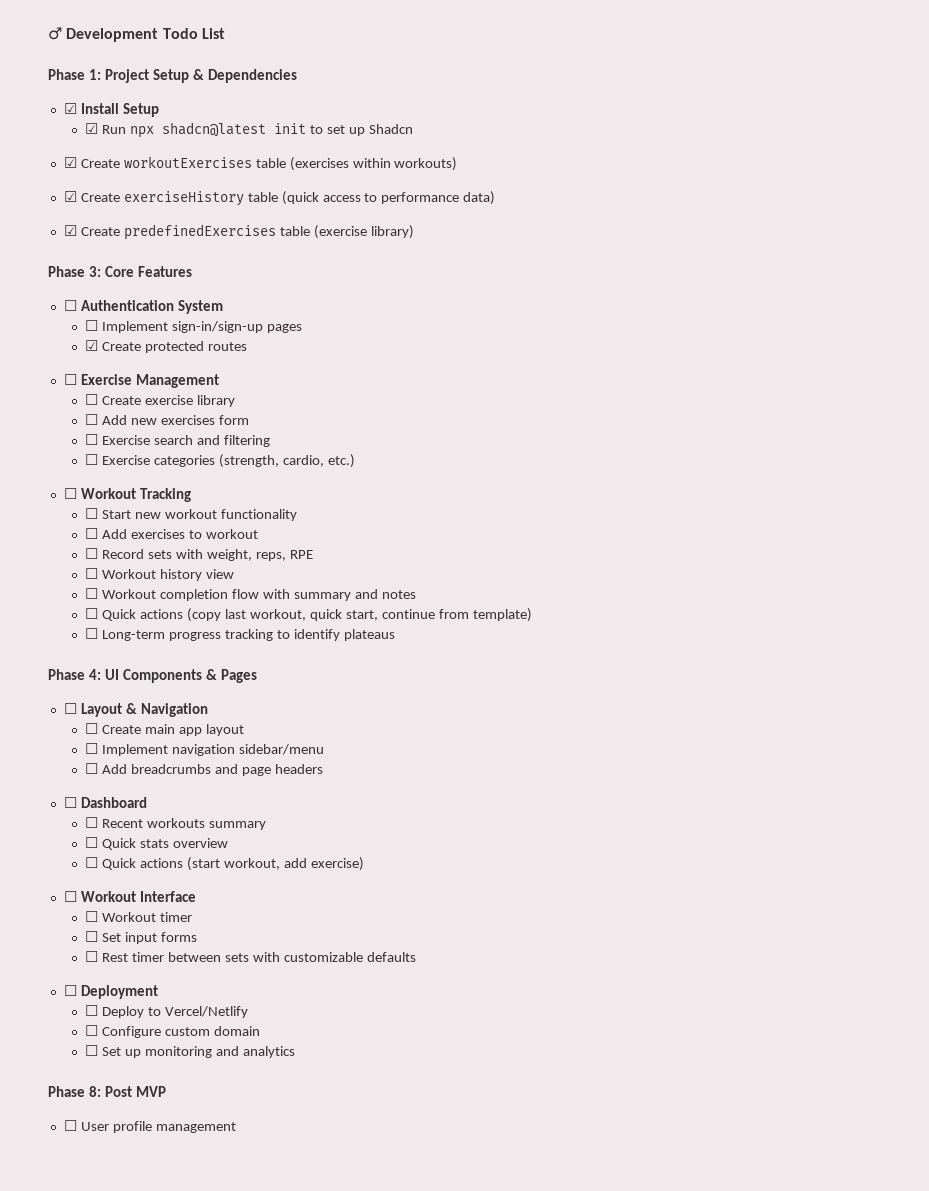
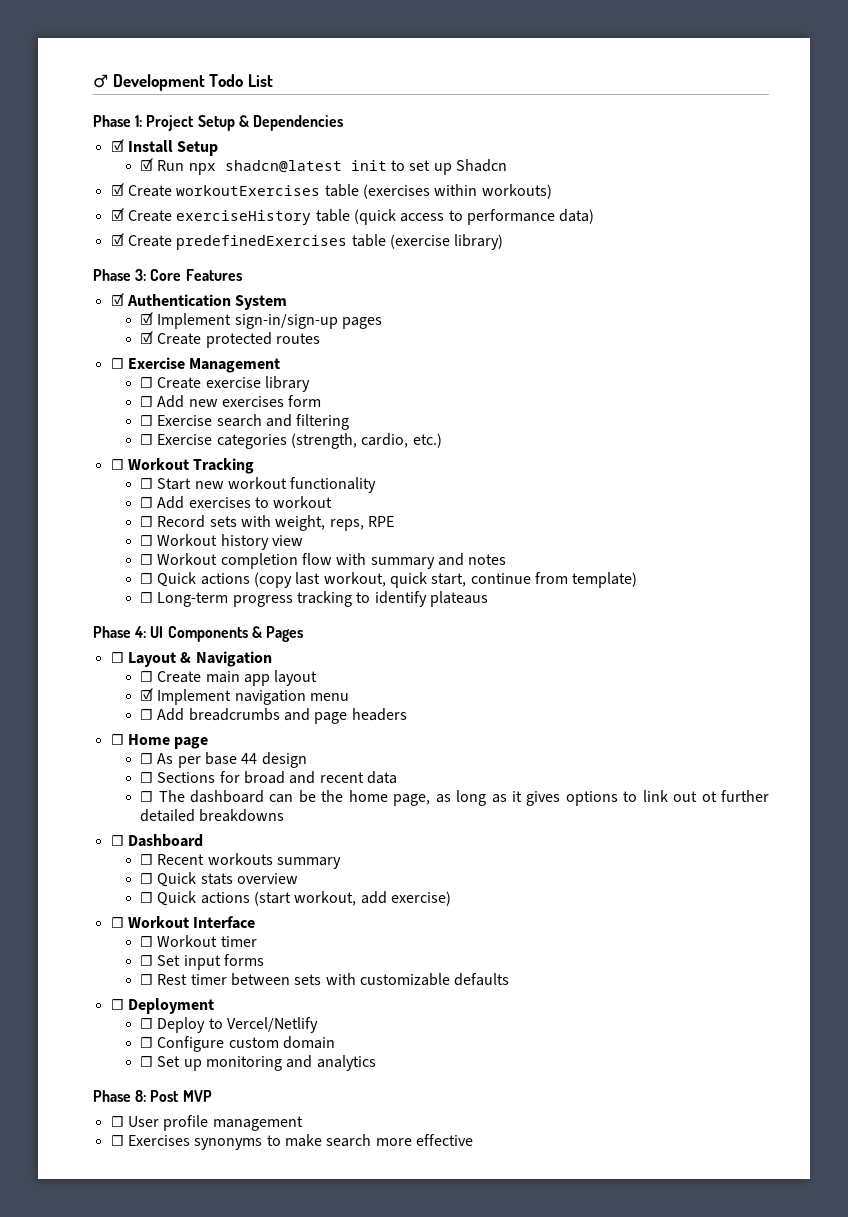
[63,300,77,311] ☐ -> [110,293,124,306] ☑
[85,320,99,331] ☐ -> [140,312,154,325] ☑
[85,743,99,754] ☐ -> [140,688,154,701] ☑
[239,744,325,755] sidebar/menu -> [310,693,350,701] menu
(323, 769) none -> [110,734,209,749] [140,752,307,768] [140,771,398,784] [140,790,769,806] [140,809,285,822] // ☐ Home page // ☐ As per base 44 design // ☐ Sections for broad and recent data // ☐ The dashboard can be the home page, as long as it gives options to link out ot further detailed breakdowns
(236, 1127) none -> [110,1134,473,1150] // ☐ Exercises synonyms to make search more effective

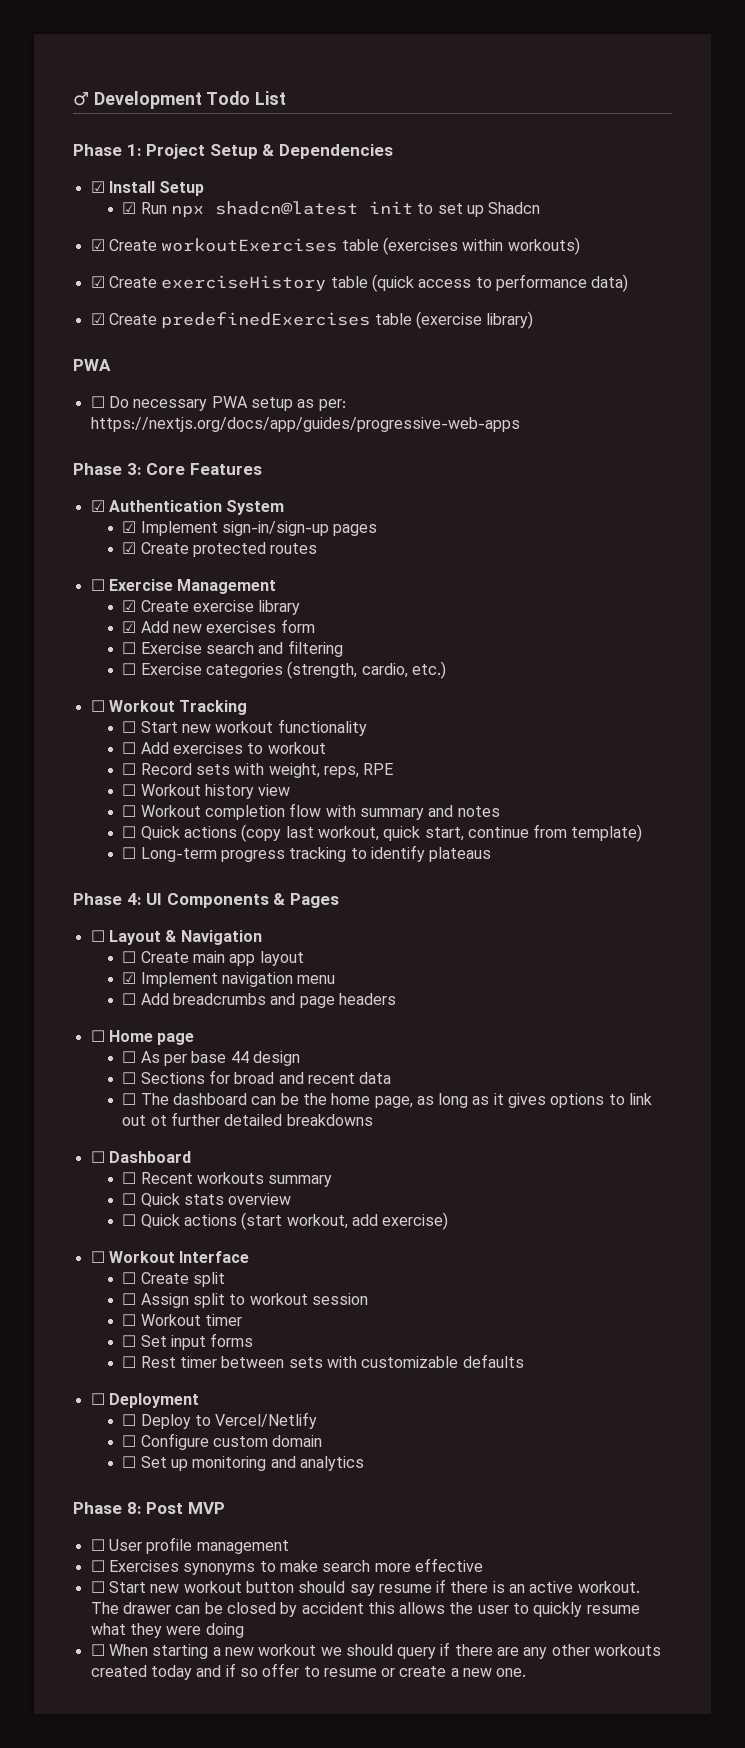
(504, 242) none -> [73,359,111,371] [90,396,346,411] [90,417,520,432] // PWA // ☐ Do necessary PWA setup as per: https://nextjs.org/docs/app/guides/progressive-web-apps
[140,377,154,388] ☐ -> [122,600,137,612] ☑
[140,396,154,407] ☐ -> [122,621,137,633] ☑
(256, 922) none -> [122,1272,225,1287] [122,1293,368,1308] // ☐ Create split // ☐ Assign split to workout session
(473, 1140) none -> [90,1579,640,1596] [90,1602,640,1617] [90,1623,244,1638] [90,1642,662,1659] [90,1663,527,1680] // ☐ Start new workout button should say resume if there is an active workout. The drawer can be closed by accident this allows the user to quickly resume what they were doing // ☐ When starting a new workout we should query if there are any other workouts created today and if so offer to resume or create a new one.

